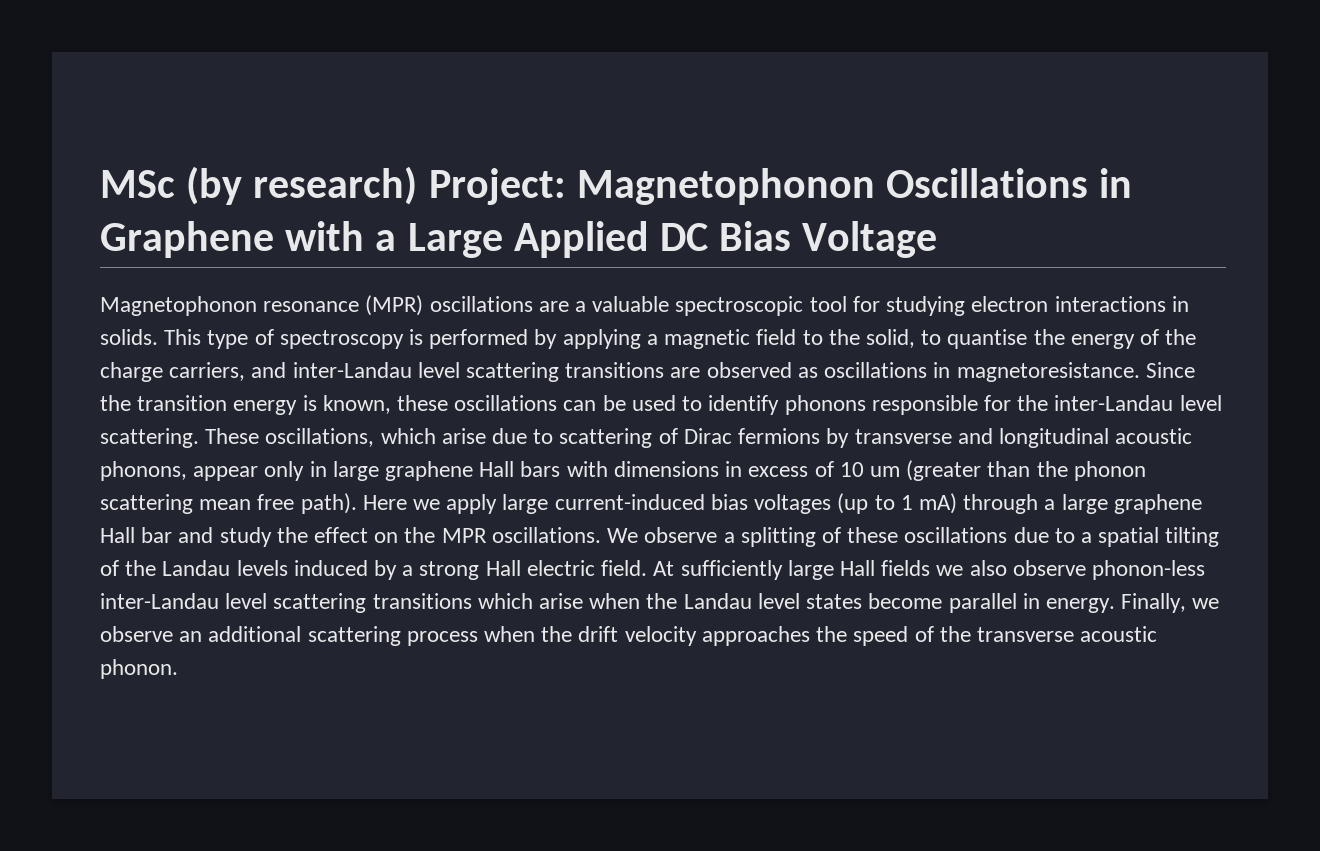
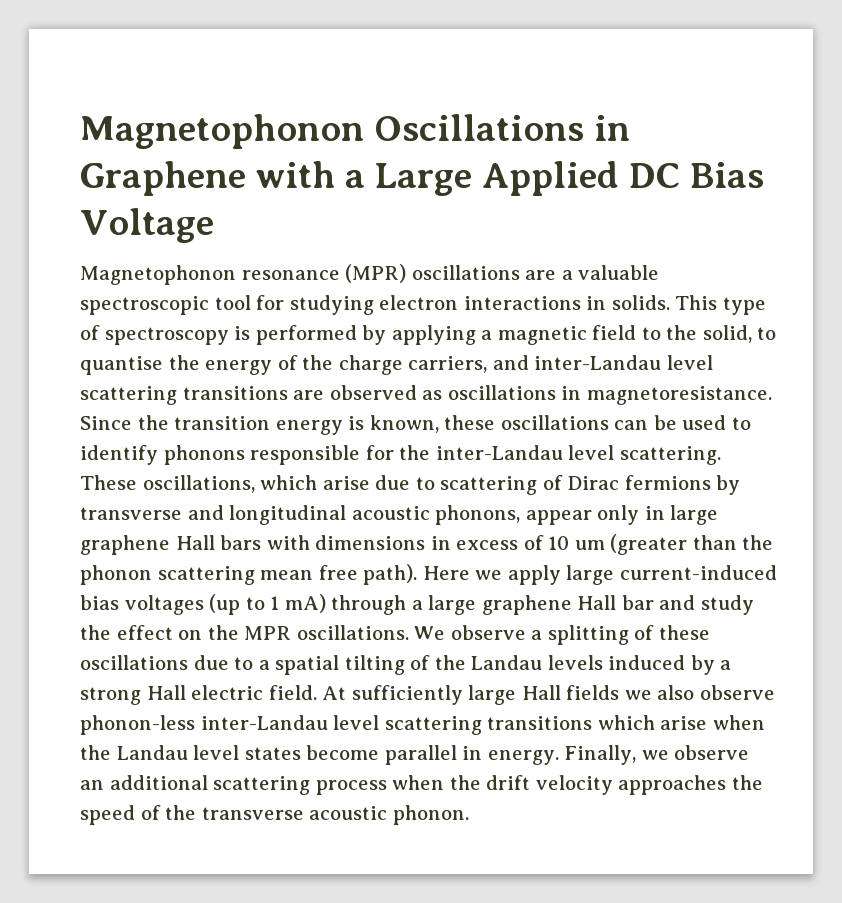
[100,166,566,205] MSc (by research) Project: -> (80, 131) none

